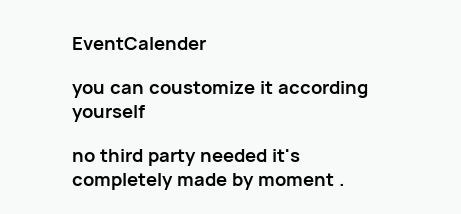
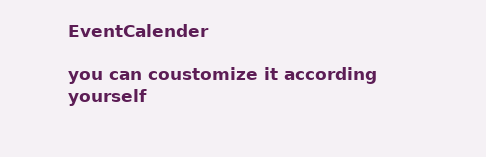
[72,149,300,166] [72,173,345,190] // no third party needed it's completely made by moment . -> (147, 97) none

